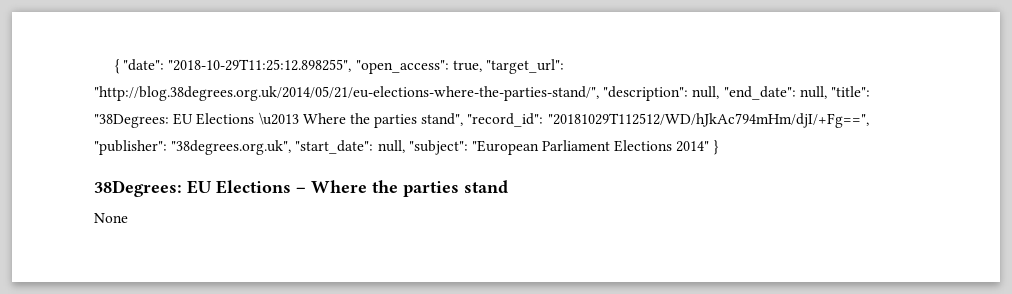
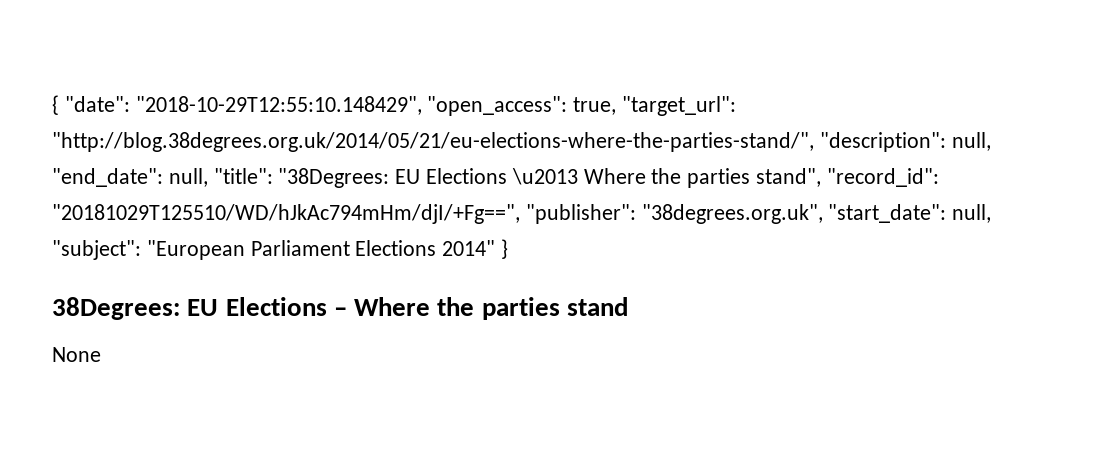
[168,59,352,72] "2018-10-29T11:25:12.898255", -> [135,96,422,115] "2018-10-29T12:55:10.148429",
[547,113,869,128] "20181029T112512/WD/hJkAc794mHm/djI/+Fg==", -> [52,204,520,224] "20181029T125510/WD/hJkAc794mHm/djI/+Fg==",

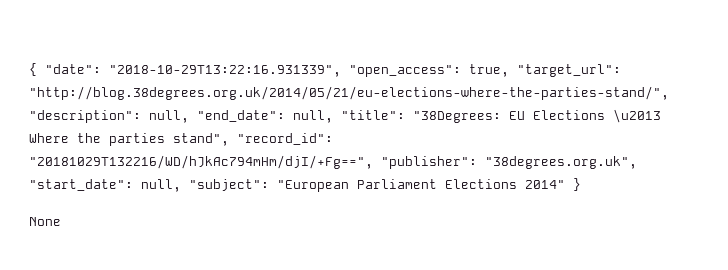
[135,96,422,115] "2018-10-29T12:55:10.148429", -> [109,65,341,77] "2018-10-29T13:22:16.931339",
[52,204,520,224] "20181029T125510/WD/hJkAc794mHm/djI/+Fg==", -> [29,155,373,169] "20181029T132216/WD/hJkAc794mHm/djI/+Fg==",
[52,297,629,320] // 38Degrees: EU Elections – Where the parties stand -> (581, 184) none

